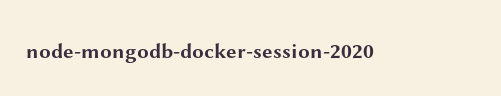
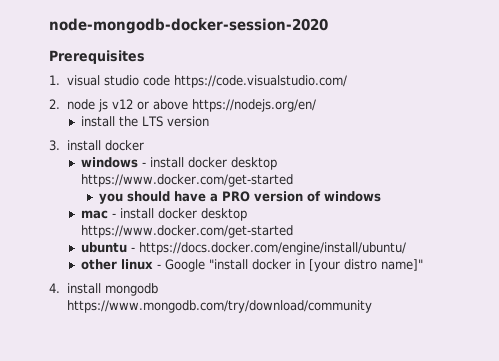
(374, 53) none -> [49,50,145,64] [49,75,347,88] [49,99,316,112] [80,116,209,127] [49,140,144,151] [80,157,277,170] [80,174,293,187] [98,191,381,204] [80,208,247,221] [80,225,293,238] [80,242,406,255] [80,259,423,272] [49,283,158,296] [66,300,372,313] // Prerequisites // 1. visual studio code https://code.visualstudio.com/ // 2. node js v12 or above https://nodejs.org/en/ // install the LTS version // 3. install docker // windows - install docker desktop https://www.docker.com/get-started // you should have a PRO version of windows // mac - install docker desktop https://www.docker.com/get-started // ubuntu - https://docs.docker.com/engine/install/ubuntu/ // other linux - Google "install docker in [your distro name]" // 4. install mongodb https://www.mongodb.com/try/download/community

